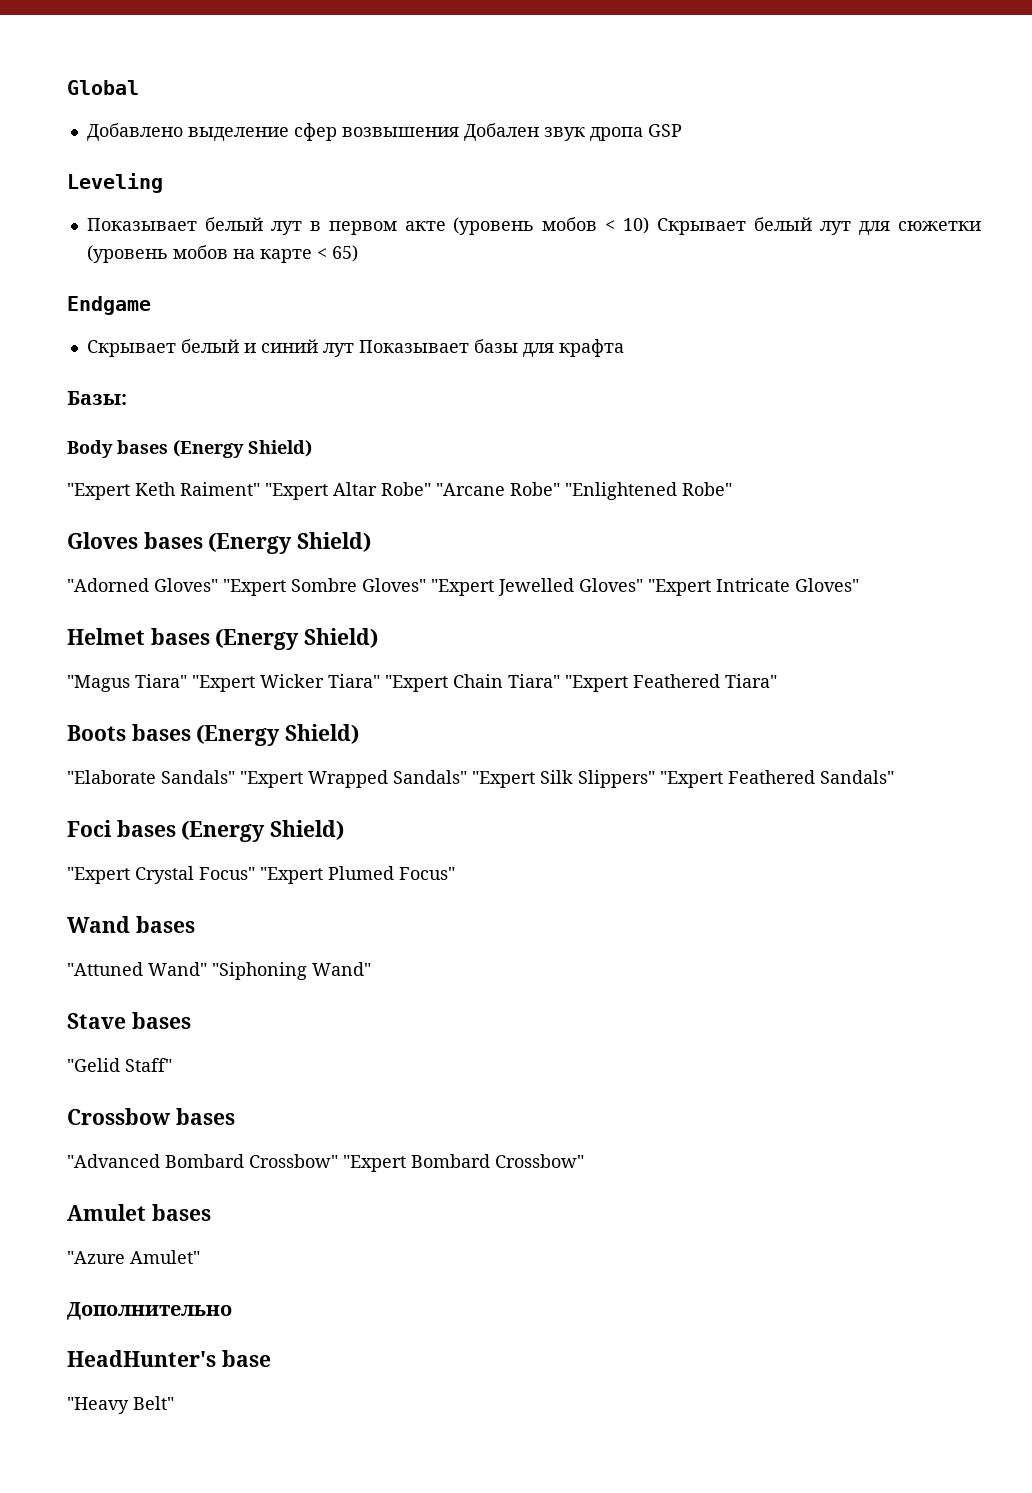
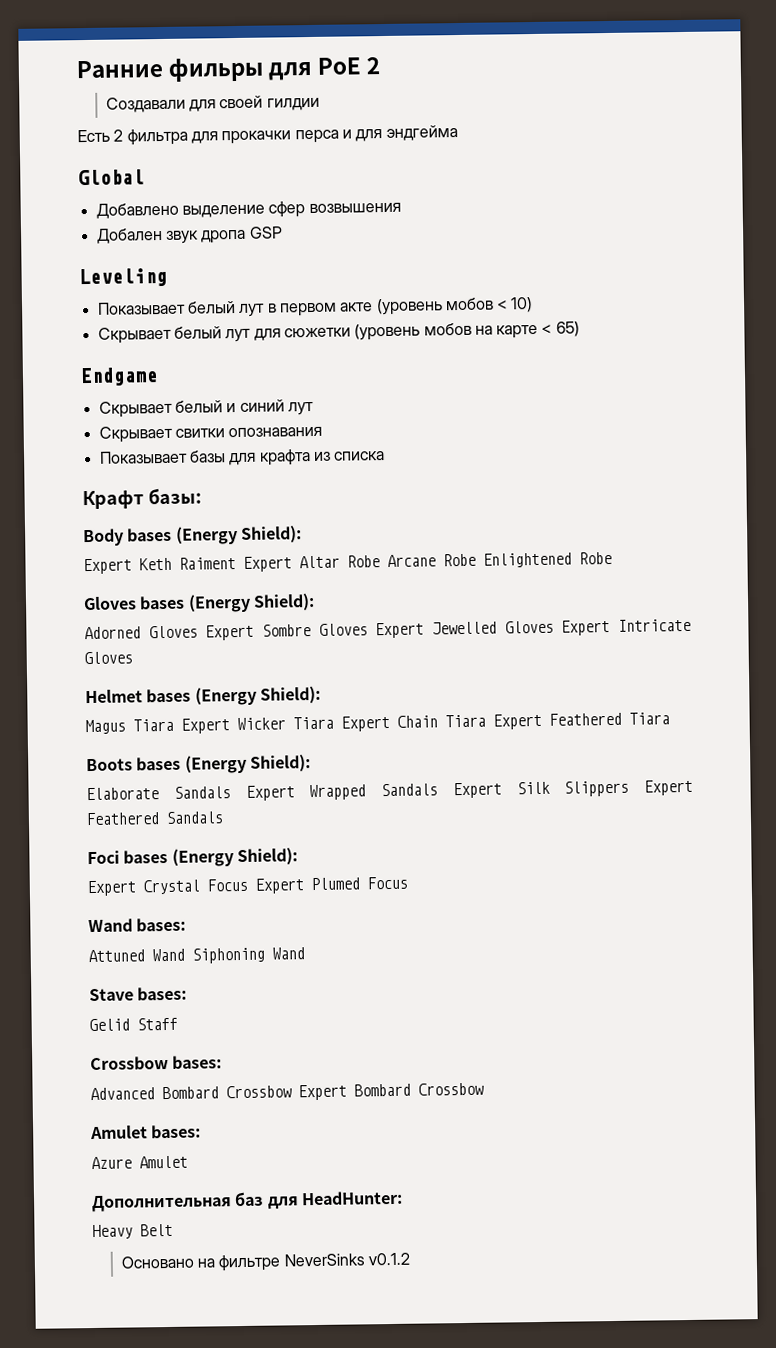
(67, 87) none -> [76,56,381,82] [105,95,320,113] [77,125,458,146] Ранние фильры для PoE 2 // Создавали для своей гилдии // Есть 2 фильтра для прокачки перса и для эндгейма //
(459, 132) none -> (401, 208) //
(650, 225) none -> (534, 305) //
(354, 350) none -> [98,425,323,443] // Скрывает свитки опознавания //
[67,391,127,405] // Базы: -> [313,451,386,461] [82,487,202,510] из списка // Крафт базы:
[248,440,312,457] [67,482,732,500] [67,532,372,554] [67,578,859,596] [67,628,379,650] [67,674,777,692] [67,724,360,746] [67,770,894,788] [67,820,345,842] [67,866,455,884] [67,916,195,933] [67,962,371,980] [67,1012,191,1029] [67,1058,172,1072] [67,1108,235,1125] [67,1154,584,1172] [67,1204,211,1221] [67,1250,200,1264] [67,1302,232,1320] [67,1350,271,1367] [67,1396,174,1414] Shield) // "Expert Keth Raiment" "Expert Altar Robe" "Arcane Robe" "Enlightened Robe" // Gloves bases (Energy Shield) // "Adorned Gloves" "Expert Sombre Gloves" "Expert Jewelled Gloves" "Expert Intricate Gloves" // Helmet bases (Energy Shield) // "Magus Tiara" "Expert Wicker Tiara" "Expert Chain Tiara" "Expert Feathered Tiara" // Boots bases (Energy Shield) // "Elaborate Sandals" "Expert Wrapped Sandals" "Expert Silk Slippers" "Expert Feathered Sandals" // Foci bases (Energy Shield) // "Expert Crystal Focus" "Expert Plumed Focus" // Wand bases // "Attuned Wand" "Siphoning Wand" // Stave bases // "Gelid Staff" // Crossbow bases // "Advanced Bombard Crossbow" "Expert Bombard Crossbow" // Amulet bases // "Azure Amulet" // Дополнительно // HeadHunter's base // "Heavy Belt" -> [239,525,302,543] [83,551,612,575] [83,592,315,613] [84,618,691,641] [84,651,133,665] [85,685,321,706] [85,712,670,735] [86,754,311,774] [86,779,693,801] [86,811,223,826] [87,847,298,867] [87,876,408,897] [88,917,187,933] [88,947,305,964] [89,986,188,1002] [89,1017,178,1032] [90,1055,223,1071] [90,1082,484,1101] [90,1124,202,1140] [91,1155,188,1170] [91,1190,403,1213] [92,1223,173,1240] [120,1252,411,1272] Shield): // Expert Keth Raiment Expert Altar Robe Arcane Robe Enlightened Robe // Gloves bases (Energy Shield): // Adorned Gloves Expert Sombre Gloves Expert Jewelled Gloves Expert Intricate Gloves // Helmet bases (Energy Shield): // Magus Tiara Expert Wicker Tiara Expert Chain Tiara Expert Feathered Tiara // Boots bases (Energy Shield): // Elaborate Sandals Expert Wrapped Sandals Expert Silk Slippers Expert Feathered Sandals // Foci bases (Energy Shield): // Expert Crystal Focus Expert Plumed Focus // Wand bases: // Attuned Wand Siphoning Wand // Stave bases: // Gelid Staff // Crossbow bases: // Advanced Bombard Crossbow Expert Bombard Crossbow // Amulet bases: // Azure Amulet // Дополнительная баз для HeadHunter: // Heavy Belt // Основано на фильтре NeverSinks v0.1.2

